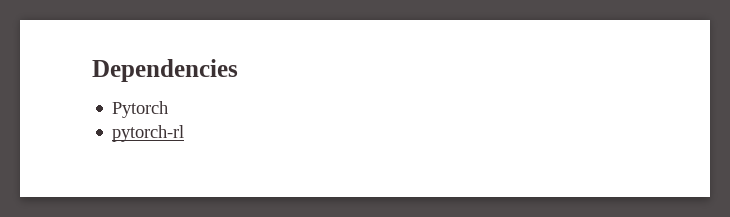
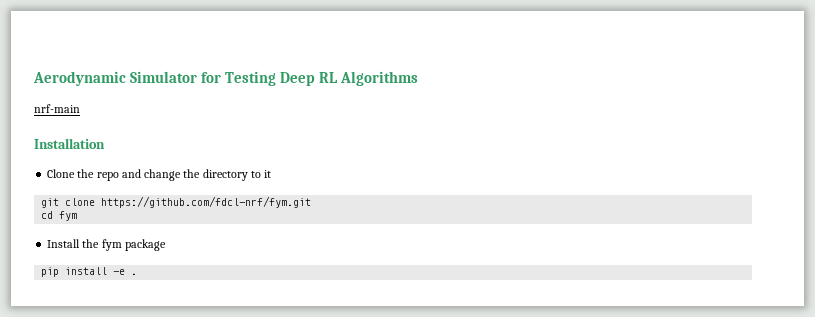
[92,59,238,82] [112,101,169,118] [112,125,185,142] Dependencies // Pytorch // pytorch-rl -> [33,71,419,86] [34,104,80,113] [34,138,105,149] [47,169,272,181] [41,196,312,208] [41,211,78,221] [47,239,166,251] [41,267,138,277] Aerodynamic Simulator for Testing Deep RL Algorithms // nrf-main // Installation // Clone the repo and change the directory to it // git clone https://github.com/fdcl-nrf/fym.git // cd fym // Install the fym package // pip install -e .

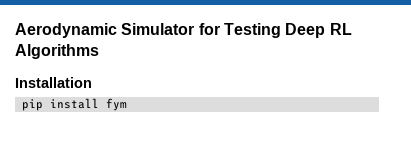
[34,104,80,113] // nrf-main -> (99, 51) none
[47,169,272,181] [41,196,312,208] [41,211,78,221] [47,239,166,251] // Clone the repo and change the directory to it // git clone https://github.com/fdcl-nrf/fym.git // cd fym // Install the fym package -> (92, 82) none
[113,269,138,275] -e . -> [105,98,127,111] fym

